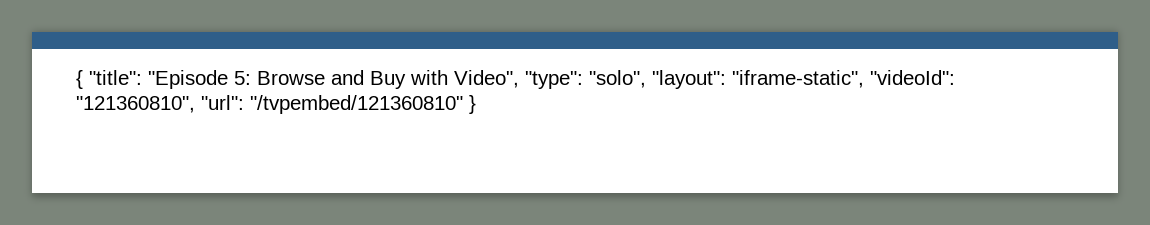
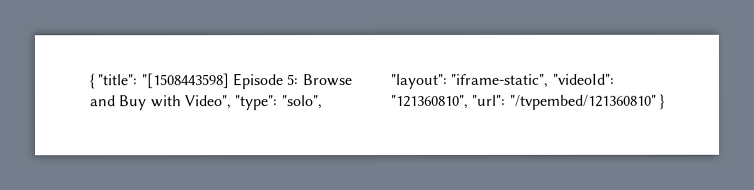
[148,70,228,89] "Episode -> [140,73,283,90] "[1508443598] Episode

